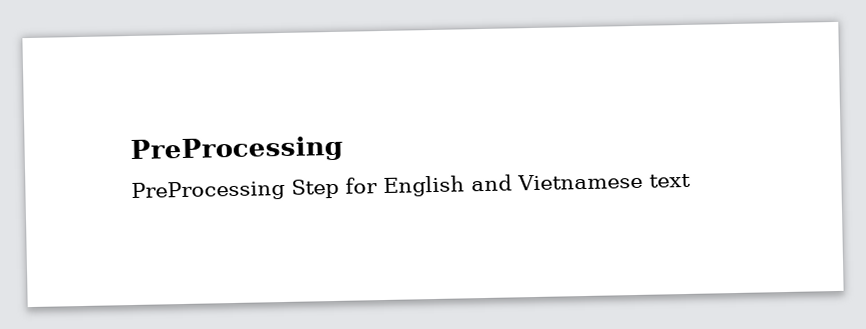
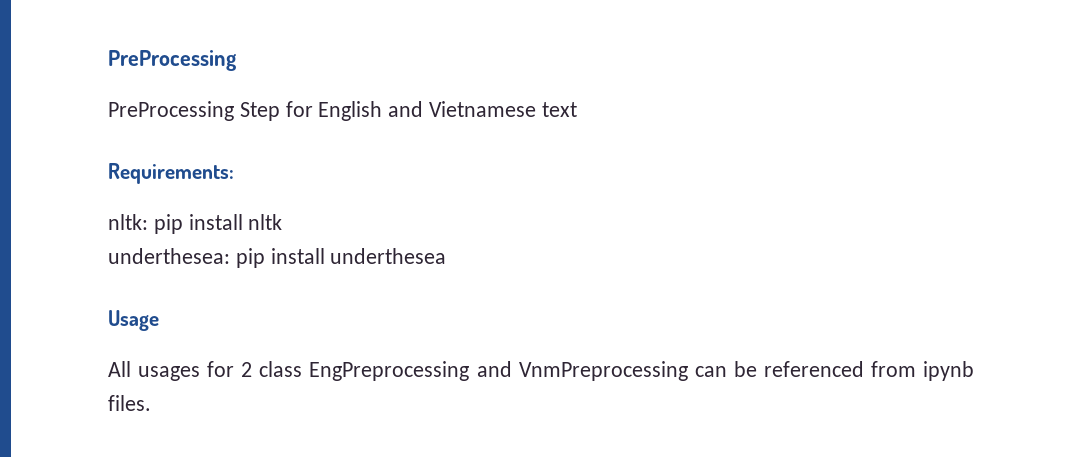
(691, 180) none -> [108,163,234,184] [108,214,283,234] [108,248,447,268] [108,310,159,331] [108,361,975,381] [108,395,151,411] // Requirements: // nltk: pip install nltk // underthesea: pip install underthesea // Usage // All usages for 2 class EngPreprocessing and VnmPreprocessing can be referenced from ipynb files.

